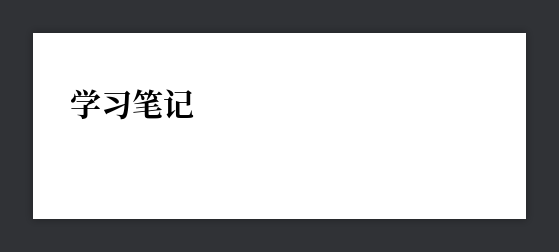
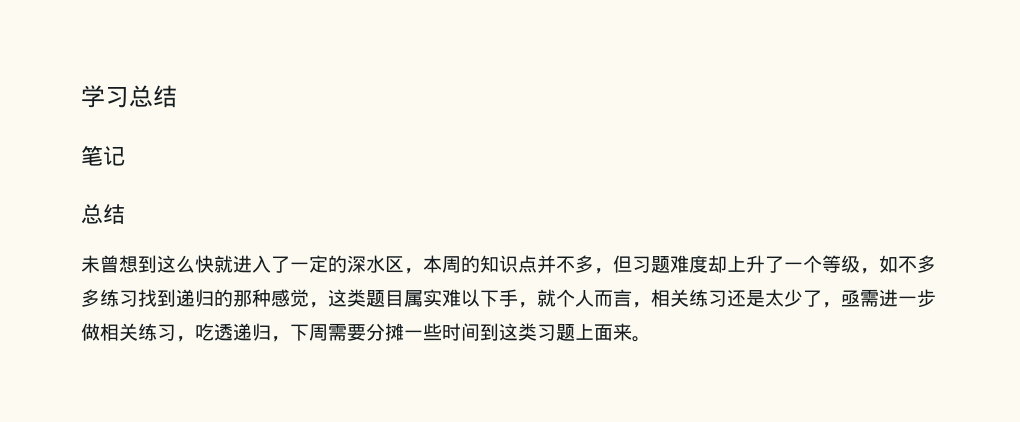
(132, 105) none -> [129,85,177,108] 总结 //
(194, 104) none -> [81,204,125,224] [81,255,936,274] [81,289,936,308] [81,323,651,342] // 总结 // 未曾想到这么快就进入了一定的深水区，本周的知识点并不多，但习题难度却上升了一个等级，如不多多练习找到递归的那种感觉，这类题目属实难以下手，就个人而言，相关练习还是太少了，亟需进一步做相关练习，吃透递归，下周需要分摊一些时间到这类习题上面来。

